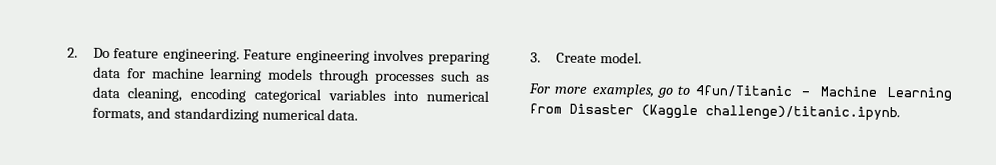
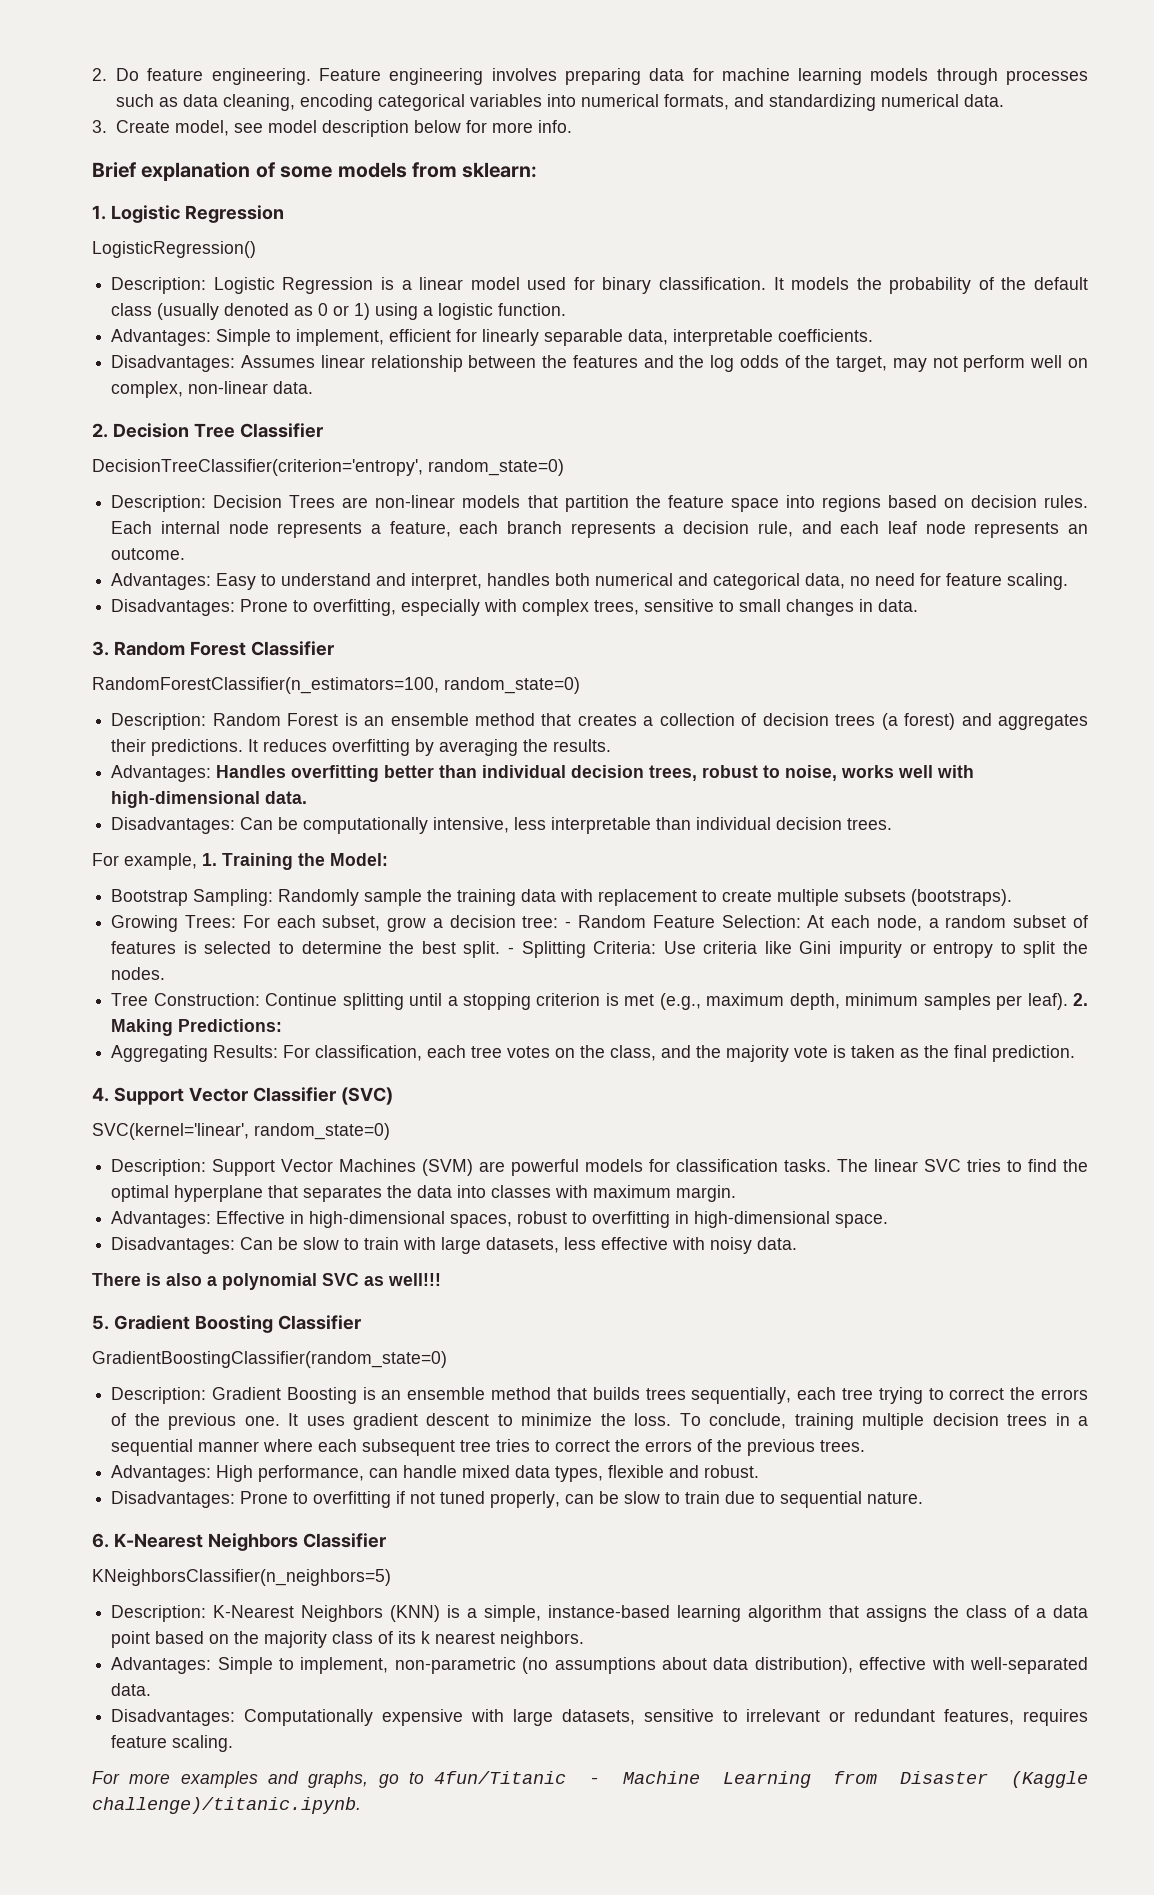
[599,52,642,64] model. -> [175,120,573,137] [92,162,538,181] [92,205,284,223] [92,241,256,258] [111,277,1089,294] [111,303,567,320] [111,329,874,346] [111,355,1089,372] [111,381,314,398] [92,423,323,438] [92,459,564,476] [111,495,1088,512] [111,521,1089,538] [111,548,186,560] [111,573,1069,590] [111,599,919,616] [92,641,334,656] [92,677,580,694] [111,713,1089,730] [111,739,612,756] [111,765,975,782] [111,791,308,808] [111,817,893,834] [92,853,388,870] [111,889,1013,906] [111,915,1088,932] [111,941,1088,958] [111,967,166,980] [111,993,1089,1010] [111,1019,283,1036] [111,1045,1076,1062] [92,1087,393,1105] [92,1123,390,1140] [111,1159,1089,1176] [111,1185,737,1202] [111,1211,889,1228] [111,1237,798,1254] [92,1273,441,1290] [92,1315,361,1333] [92,1351,447,1368] [111,1387,1088,1404] [111,1413,1088,1430] [111,1439,866,1456] [111,1465,760,1482] [111,1491,924,1508] [92,1533,386,1551] [92,1569,391,1586] [111,1605,1088,1622] [111,1631,585,1648] [111,1657,1089,1674] [111,1683,152,1696] [111,1709,1089,1726] [111,1735,234,1752] model, see model description below for more info. // Brief explanation of some models from sklearn: // 1. Logistic Regression // LogisticRegression() // Description: Logistic Regression is a linear model used for binary classification. It models the probability of the default class (usually denoted as 0 or 1) using a logistic function. // Advantages: Simple to implement, efficient for linearly separable data, interpretable coefficients. // Disadvantages: Assumes linear relationship between the features and the log odds of the target, may not perform well on complex, non-linear data. // 2. Decision Tree Classifier // DecisionTreeClassifier(criterion='entropy', random_state=0) // Description: Decision Trees are non-linear models that partition the feature space into regions based on decision rules. Each internal node represents a feature, each branch represents a decision rule, and each leaf node represents an outcome. // Advantages: Easy to understand and interpret, handles both numerical and categorical data, no need for feature scaling. // Disadvantages: Prone to overfitting, especially with complex trees, sensitive to small changes in data. // 3. Random Forest Classifier // RandomForestClassifier(n_estimators=100, random_state=0) // Description: Random Forest is an ensemble method that creates a collection of decision trees (a forest) and aggregates their predictions. It reduces overfitting by averaging the results. // Advantages: Handles overfitting better than individual decision trees, robust to noise, works well with high-dimensional data. // Disadvantages: Can be computationally intensive, less interpretable than individual decision trees. // For example, 1. Training the Model: // Bootstrap Sampling: Randomly sample the training data with replacement to create multiple subsets (bootstraps). // Growing Trees: For each subset, grow a decision tree: - Random Feature Selection: At each node, a random subset of features is selected to determine the best split. - Splitting Criteria: Use criteria like Gini impurity or entropy to split the nodes. // Tree Construction: Continue splitting until a stopping criterion is met (e.g., maximum depth, minimum samples per leaf). 2. Making Predictions: // Aggregating Results: For classification, each tree votes on the class, and the majority vote is taken as the final prediction. // 4. Support Vector Classifier (SVC) // SVC(kernel='linear', random_state=0) // Description: Support Vector Machines (SVM) are powerful models for classification tasks. The linear SVC tries to find the optimal hyperplane that separates the data into classes with maximum margin. // Advantages: Effective in high-dimensional spaces, robust to overfitting in high-dimensional space. // Disadvantages: Can be slow to train with large datasets, less effective with noisy data. // There is also a polynomial SVC as well!!! // 5. Gradient Boosting Classifier // GradientBoostingClassifier(random_state=0) // Description: Gradient Boosting is an ensemble method that builds trees sequentially, each tree trying to correct the errors of the previous one. It uses gradient descent to minimize the loss. To conclude, training multiple decision trees in a sequential manner where each subsequent tree tries to correct the errors of the previous trees. // Advantages: High performance, can handle mixed data types, flexible and robust. // Disadvantages: Prone to overfitting if not tuned properly, can be slow to train due to sequential nature. // 6. K-Nearest Neighbors Classifier // KNeighborsClassifier(n_neighbors=5) // Description: K-Nearest Neighbors (KNN) is a simple, instance-based learning algorithm that assigns the class of a data point based on the majority class of its k nearest neighbors. // Advantages: Simple to implement, non-parametric (no assumptions about data distribution), effective with well-separated data. // Disadvantages: Computationally expensive with large datasets, sensitive to irrelevant or redundant features, requires feature scaling.
[591,83,654,98] examples, -> [180,1771,369,1788] examples and graphs,

